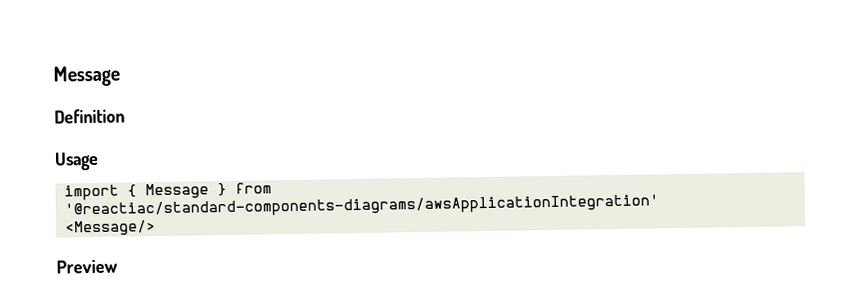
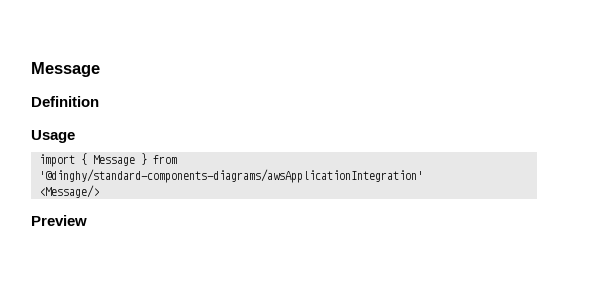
[64,194,660,219] '@reactiac/standard-components-diagrams/awsApplicationIntegration' -> [38,169,423,183] '@dinghy/standard-components-diagrams/awsApplicationIntegration'

